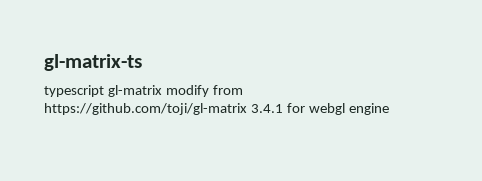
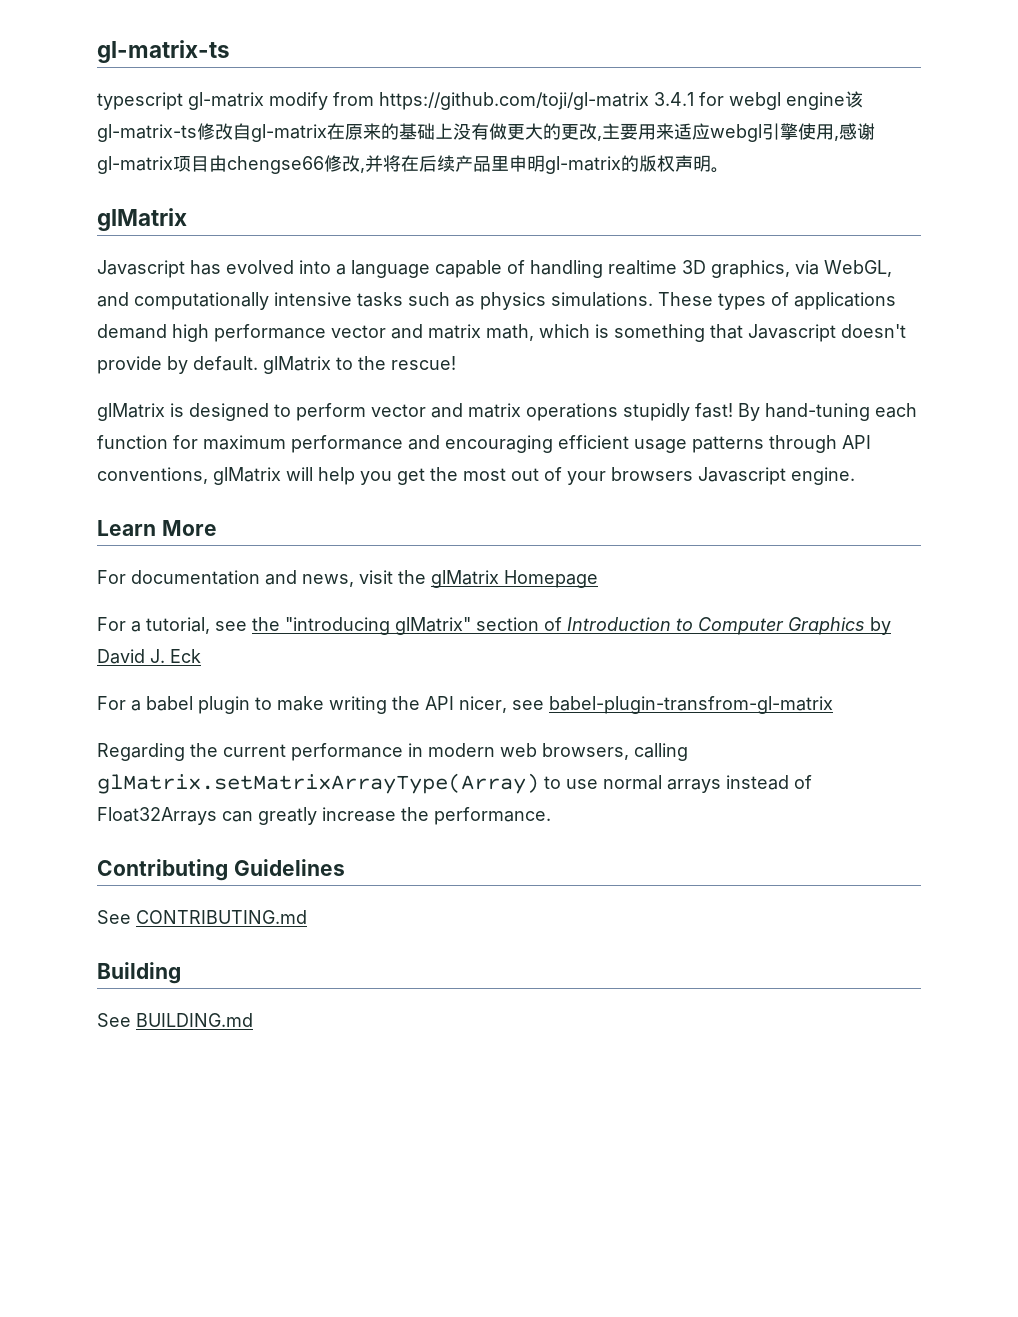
(389, 109) none -> [845,91,863,108] [97,123,875,142] [97,155,729,174] [97,208,187,231] [97,260,892,278] [97,292,896,310] [97,324,906,342] [97,356,456,374] [97,403,917,421] [97,435,871,453] [97,467,855,485] [97,520,217,536] [97,570,598,588] [97,617,891,635] [97,649,201,664] [97,696,833,714] [97,743,688,761] [97,773,812,794] [97,807,551,825] [97,859,345,881] [97,910,307,924] [97,962,181,984] [97,1013,253,1027] 该gl-matrix-ts修改自gl-matrix在原来的基础上没有做更大的更改,主要用来适应webgl引擎使用,感谢gl-matrix项目由chengse66修改,并将在后续产品里申明gl-matrix的版权声明。 // glMatrix // Javascript has evolved into a language capable of handling realtime 3D graphics, via WebGL, and computationally intensive tasks such as physics simulations. These types of applications demand high performance vector and matrix math, which is something that Javascript doesn't provide by default. glMatrix to the rescue! // glMatrix is designed to perform vector and matrix operations stupidly fast! By hand-tuning each function for maximum performance and encouraging efficient usage patterns through API conventions, glMatrix will help you get the most out of your browsers Javascript engine. // Learn More // For documentation and news, visit the glMatrix Homepage // For a tutorial, see the "introducing glMatrix" section of Introduction to Computer Graphics by David J. Eck // For a babel plugin to make writing the API nicer, see babel-plugin-transfrom-gl-matrix // Regarding the current performance in modern web browsers, calling glMatrix.setMatrixArrayType(Array) to use normal arrays instead of Float32Arrays can greatly increase the performance. // Contributing Guidelines // See CONTRIBUTING.md // Building // See BUILDING.md

